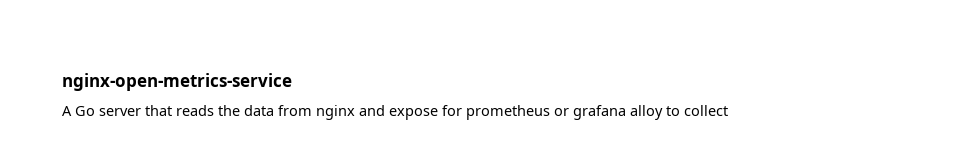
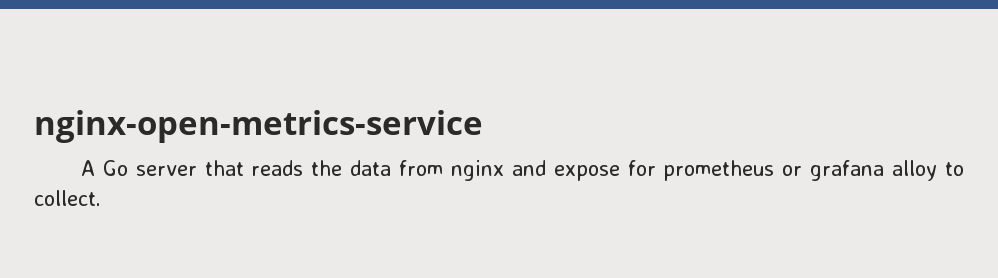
[684,105,728,116] collect -> [34,190,101,206] collect.

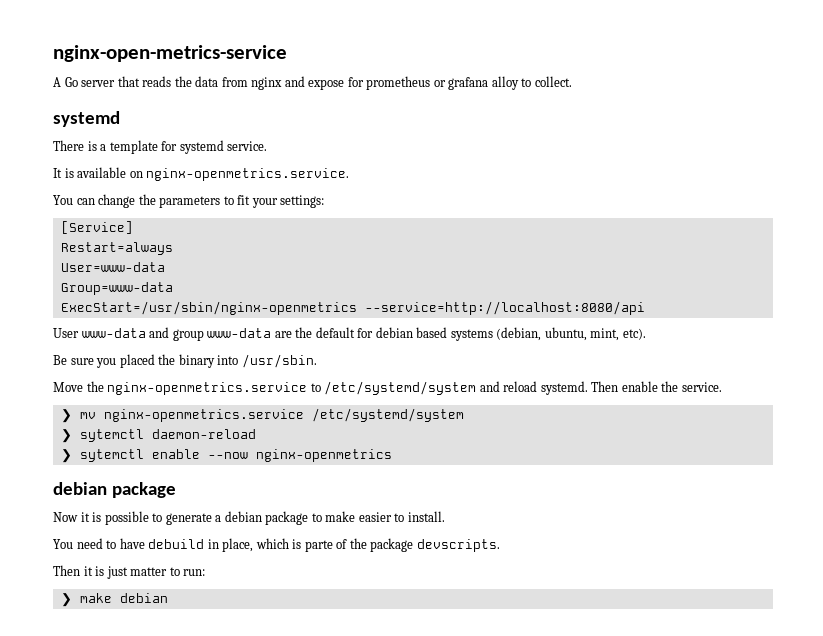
(101, 198) none -> [53,111,120,127] [53,140,268,154] [53,167,350,181] [53,194,325,208] [60,221,133,234] [60,242,173,255] [60,262,165,272] [60,282,173,295] [60,301,645,315] [53,327,646,341] [53,354,317,368] [53,381,722,395] [60,408,464,423] [60,429,256,443] [60,449,392,463] [53,482,176,498] [53,511,445,525] [53,538,500,552] [53,565,206,579] [60,593,168,607] // systemd // There is a template for systemd service. // It is available on nginx-openmetrics.service. // You can change the parameters to fit your settings: // [Service] // Restart=always // User=www-data // Group=www-data // ExecStart=/usr/sbin/nginx-openmetrics --service=http://localhost:8080/api // User www-data and group www-data are the default for debian based systems (debian, ubuntu, mint, etc). // Be sure you placed the binary into /usr/sbin. // Move the nginx-openmetrics.service to /etc/systemd/system and reload systemd. Then enable the service. // ❯ mv nginx-openmetrics.service /etc/systemd/system // ❯ sytemctl daemon-reload // ❯ sytemctl enable --now nginx-openmetrics // debian package // Now it is possible to generate a debian package to make easier to install. // You need to have debuild in place, which is parte of the package devscripts. // Then it is just matter to run: // ❯ make debian

